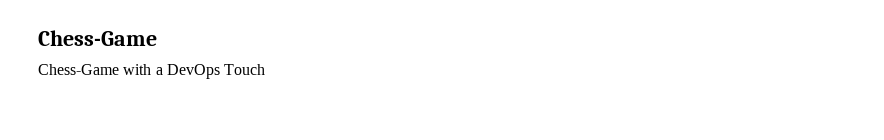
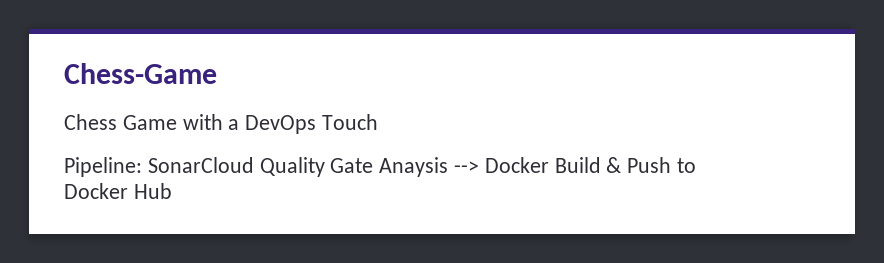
[38,64,119,75] Chess-Game -> [64,114,177,130] Chess Game
(266, 69) none -> [64,157,697,177] [64,183,172,199] // Pipeline: SonarCloud Quality Gate Anaysis --> Docker Build & Push to Docker Hub

